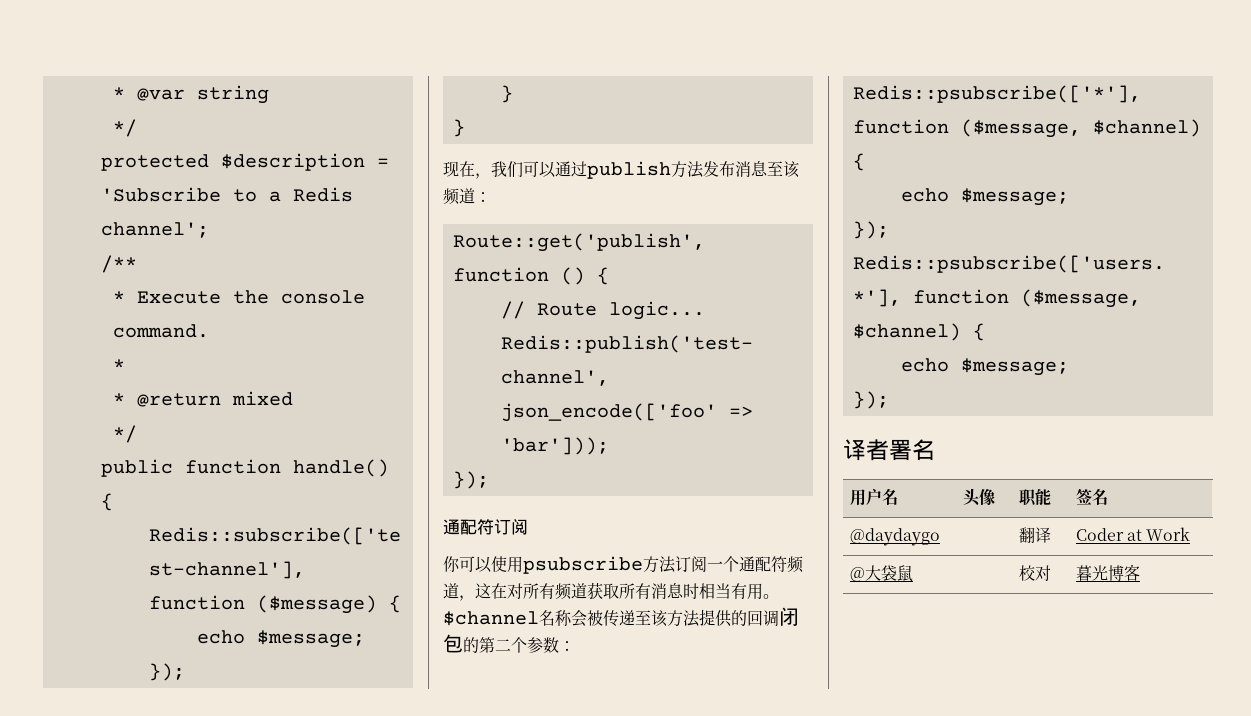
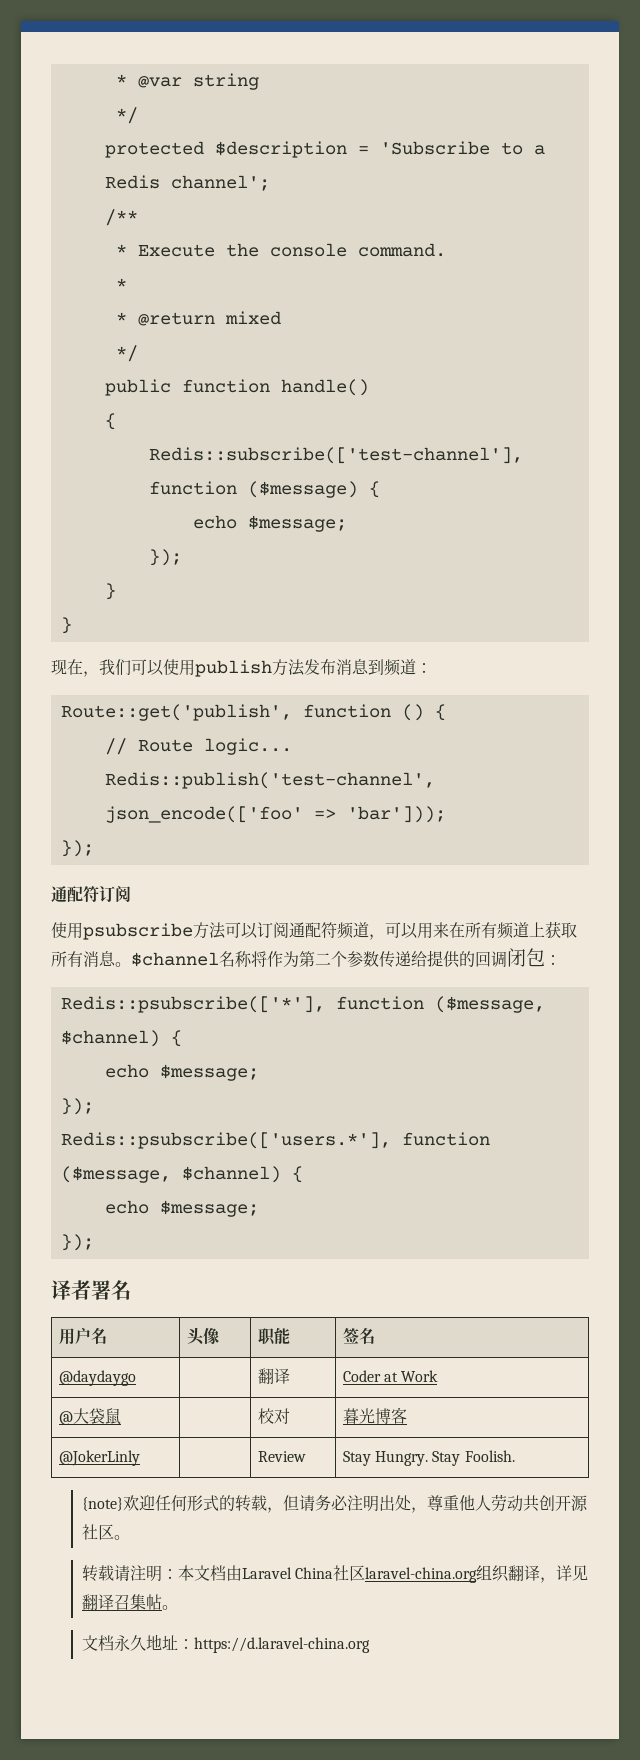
[555,161,587,177] 通过 -> [163,659,195,676] 使用
[767,161,800,178] 至该 -> [368,659,384,675] 到
[443,556,492,573] 你可以 -> (131, 894) none
[675,556,739,572] 订阅一个 -> [225,922,289,939] 可以订阅
[475,583,523,599] 这在对 -> [385,922,465,939] 可以用来在
(587, 591) none -> [529,922,545,937] 上
[683,583,779,600] [443,610,700,627] 时相当有用。$channel名称会被传递至该方法 -> [115,951,427,968] 。$channel名称将作为第二个参数传递给
[463,637,559,653] 的第二个参数 -> (545, 957) none
(1140, 572) none -> [58,1450,140,1466] [257,1451,306,1462] [342,1450,515,1466] [82,1494,589,1513] [82,1524,131,1540] [82,1565,589,1583] [82,1594,179,1610] [82,1634,371,1653] // @JokerLinly | | Review | Stay Hungry. Stay Foolish. // {note}欢迎任何形式的转载，但请务必注明出处，尊重他人劳动共创开源社区。 // 转载请注明：本文档由Laravel China社区laravel-china.org组织翻译，详见翻译召集帖。 // 文档永久地址：https://d.laravel-china.org

